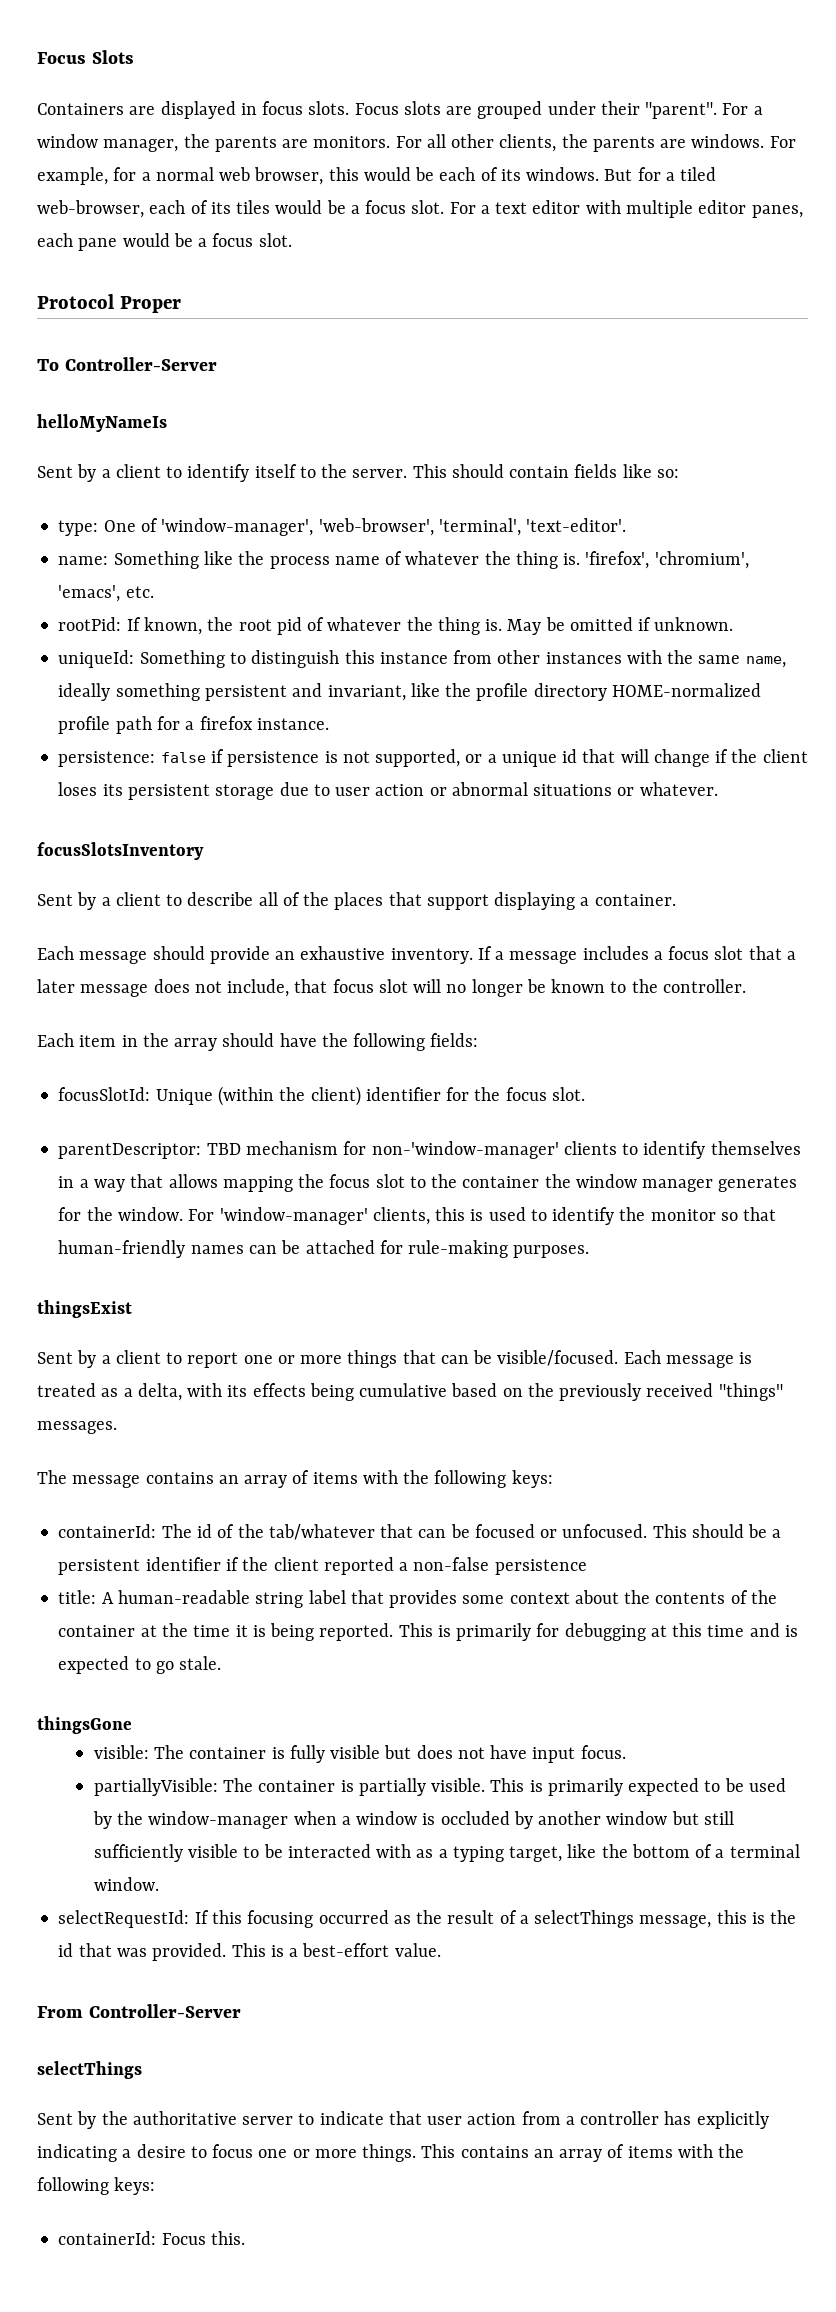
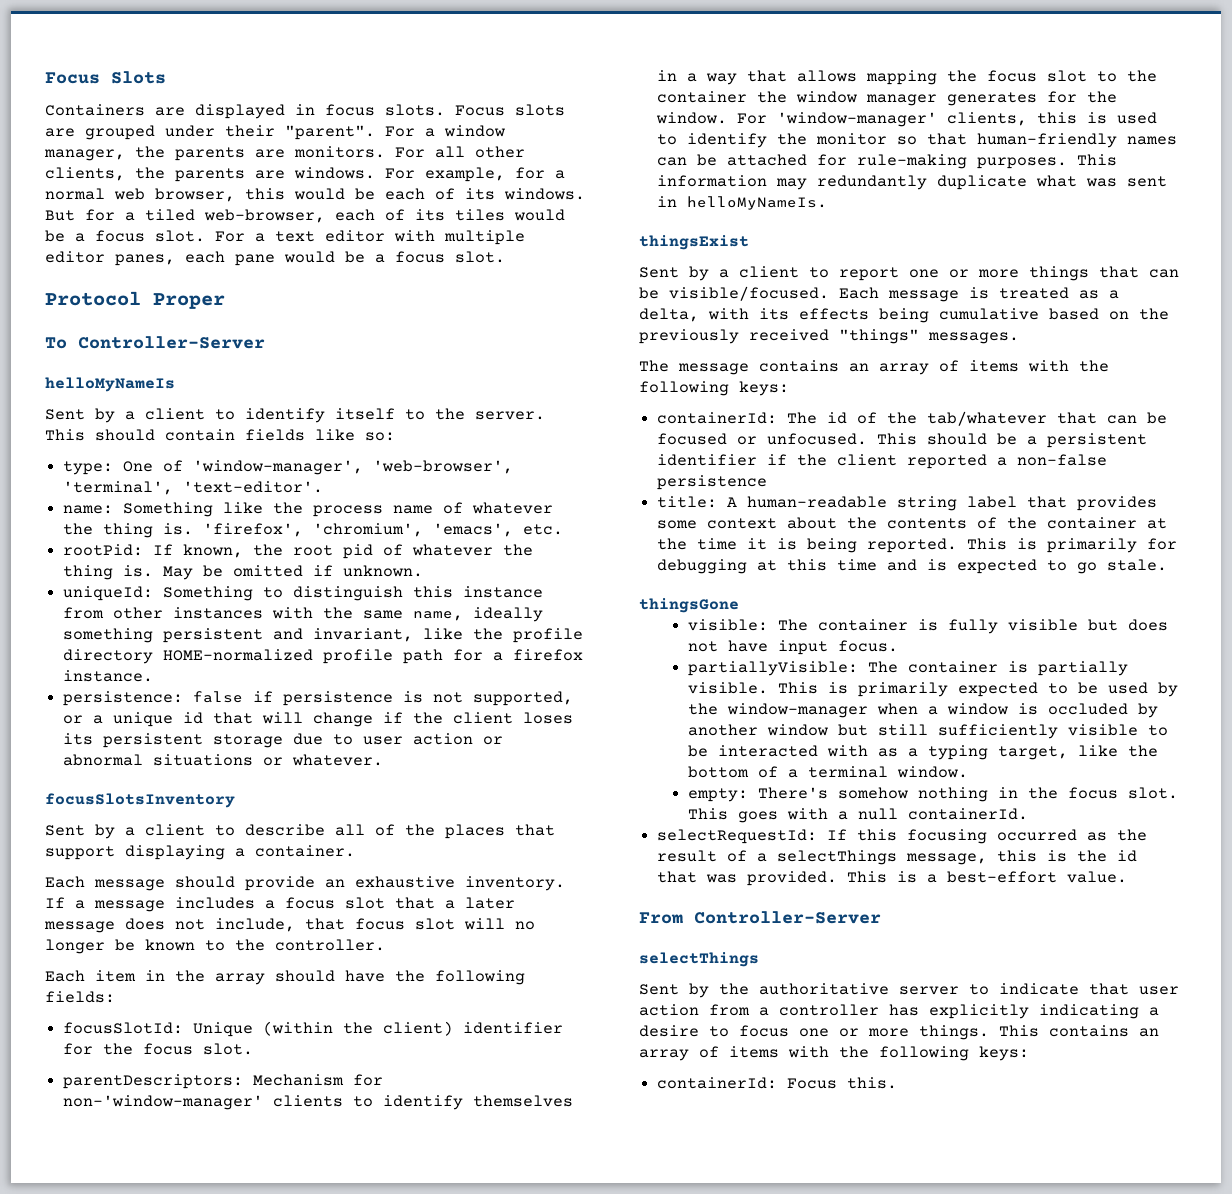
[58,1141,338,1159] parentDescriptor: TBD mechanism -> [63,1074,345,1089] parentDescriptors: Mechanism
(590, 1251) none -> [1077,154,1118,166] [657,175,1168,190] [657,196,828,210] This information may redundantly duplicate what was sent in helloMyNameIs.
(159, 1884) none -> [688,787,1179,802] [688,808,1029,823] // empty: There's somehow nothing in the focus slot. This goes with a null containerId.

